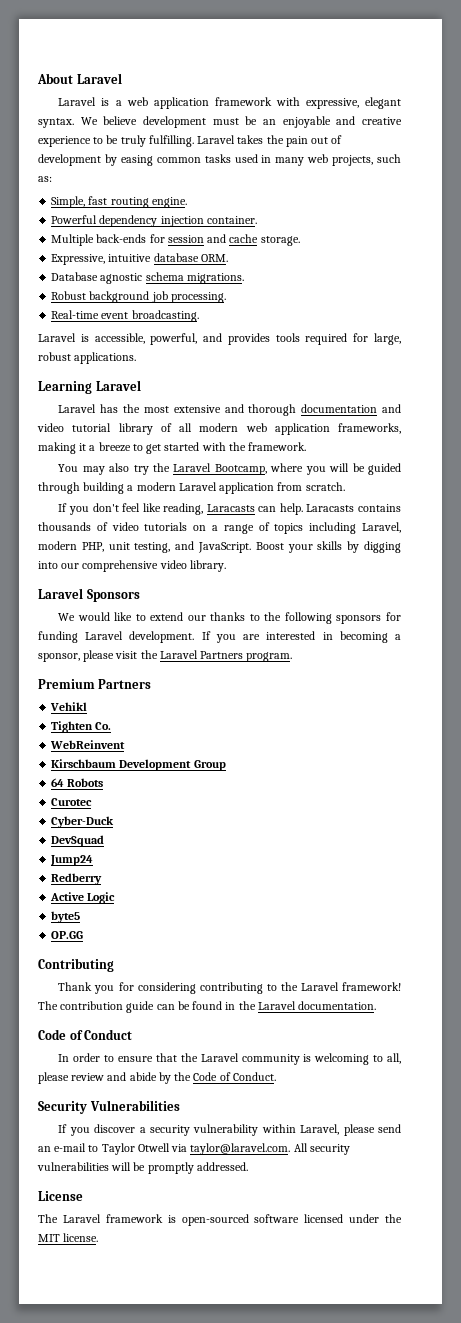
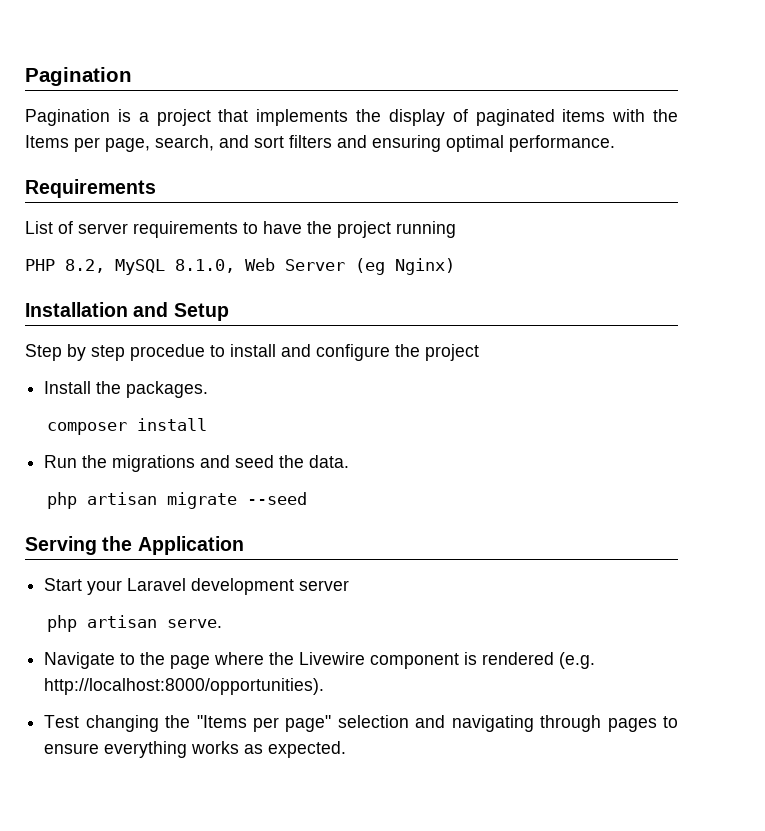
[37,73,122,84] [58,97,401,109] [38,116,402,128] [38,135,343,147] [38,154,401,166] [38,176,52,182] [51,196,187,208] [51,215,257,227] [51,234,300,246] [51,253,228,265] [51,272,244,284] [51,291,226,303] [51,310,199,322] [38,333,401,345] [38,352,137,364] [38,380,141,394] [58,404,401,416] [37,423,401,435] [38,442,307,454] [58,463,401,475] [38,482,345,494] [58,503,401,515] [38,522,402,534] [38,541,402,553] [38,560,226,572] [38,588,140,602] [58,612,401,624] [38,631,402,643] [38,650,293,662] [38,679,152,689] [50,702,88,711] [51,721,112,733] [50,740,126,749] [51,759,226,771] [51,778,104,787] [51,798,93,806] [51,816,115,828] [51,835,105,847] [50,855,94,866] [51,873,103,885] [50,892,116,904] [51,911,81,923] [51,931,84,939] [38,958,114,972] [58,982,401,994] [38,1001,377,1013] [38,1029,133,1040] [58,1053,401,1065] [38,1072,276,1084] [38,1100,180,1114] [58,1124,401,1136] [38,1143,350,1155] [37,1162,248,1174] [38,1191,83,1201] [38,1214,402,1226] [38,1233,99,1242] About Laravel // Laravel is a web application framework with expressive, elegant syntax. We believe development must be an enjoyable and creative experience to be truly fulfilling. Laravel takes the pain out of development by easing common tasks used in many web projects, such as: // Simple, fast routing engine. // Powerful dependency injection container. // Multiple back-ends for session and cache storage. // Expressive, intuitive database ORM. // Database agnostic schema migrations. // Robust background job processing. // Real-time event broadcasting. // Laravel is accessible, powerful, and provides tools required for large, robust applications. // Learning Laravel // Laravel has the most extensive and thorough documentation and video tutorial library of all modern web application frameworks, making it a breeze to get started with the framework. // You may also try the Laravel Bootcamp, where you will be guided through building a modern Laravel application from scratch. // If you don't feel like reading, Laracasts can help. Laracasts contains thousands of video tutorials on a range of topics including Laravel, modern PHP, unit testing, and JavaScript. Boost your skills by digging into our comprehensive video library. // Laravel Sponsors // We would like to extend our thanks to the following sponsors for funding Laravel development. If you are interested in becoming a sponsor, please visit the Laravel Partners program. // Premium Partners // Vehikl // Tighten Co. // WebReinvent // Kirschbaum Development Group // 64 Robots // Curotec // Cyber-Duck // DevSquad // Jump24 // Redberry // Active Logic // byte5 // OP.GG // Contributing // Thank you for considering contributing to the Laravel framework! The contribution guide can be found in the Laravel documentation. // Code of Conduct // In order to ensure that the Laravel community is welcoming to all, please review and abide by the Code of Conduct. // Security Vulnerabilities // If you discover a security vulnerability within Laravel, please send an e-mail to Taylor Otwell via taylor@laravel.com. All security vulnerabilities will be promptly addressed. // License // The Laravel framework is open-sourced software licensed under the MIT license. -> [25,67,132,86] [25,109,679,126] [25,135,615,152] [25,179,156,198] [25,221,456,238] [25,258,455,275] [25,302,229,321] [25,344,479,361] [44,381,209,398] [47,418,208,435] [44,455,350,472] [47,492,308,509] [25,536,244,555] [44,578,350,595] [47,615,223,632] [44,652,596,669] [44,678,325,695] [44,715,678,732] [44,741,347,758] Pagination // Pagination is a project that implements the display of paginated items with the Items per page, search, and sort filters and ensuring optimal performance. // Requirements // List of server requirements to have the project running // PHP 8.2, MySQL 8.1.0, Web Server (eg Nginx) // Installation and Setup // Step by step procedue to install and configure the project // Install the packages. // composer install // Run the migrations and seed the data. // php artisan migrate --seed // Serving the Application // Start your Laravel development server // php artisan serve. // Navigate to the page where the Livewire component is rendered (e.g. http://localhost:8000/opportunities). // Test changing the "Items per page" selection and navigating through pages to ensure everything works as expected.

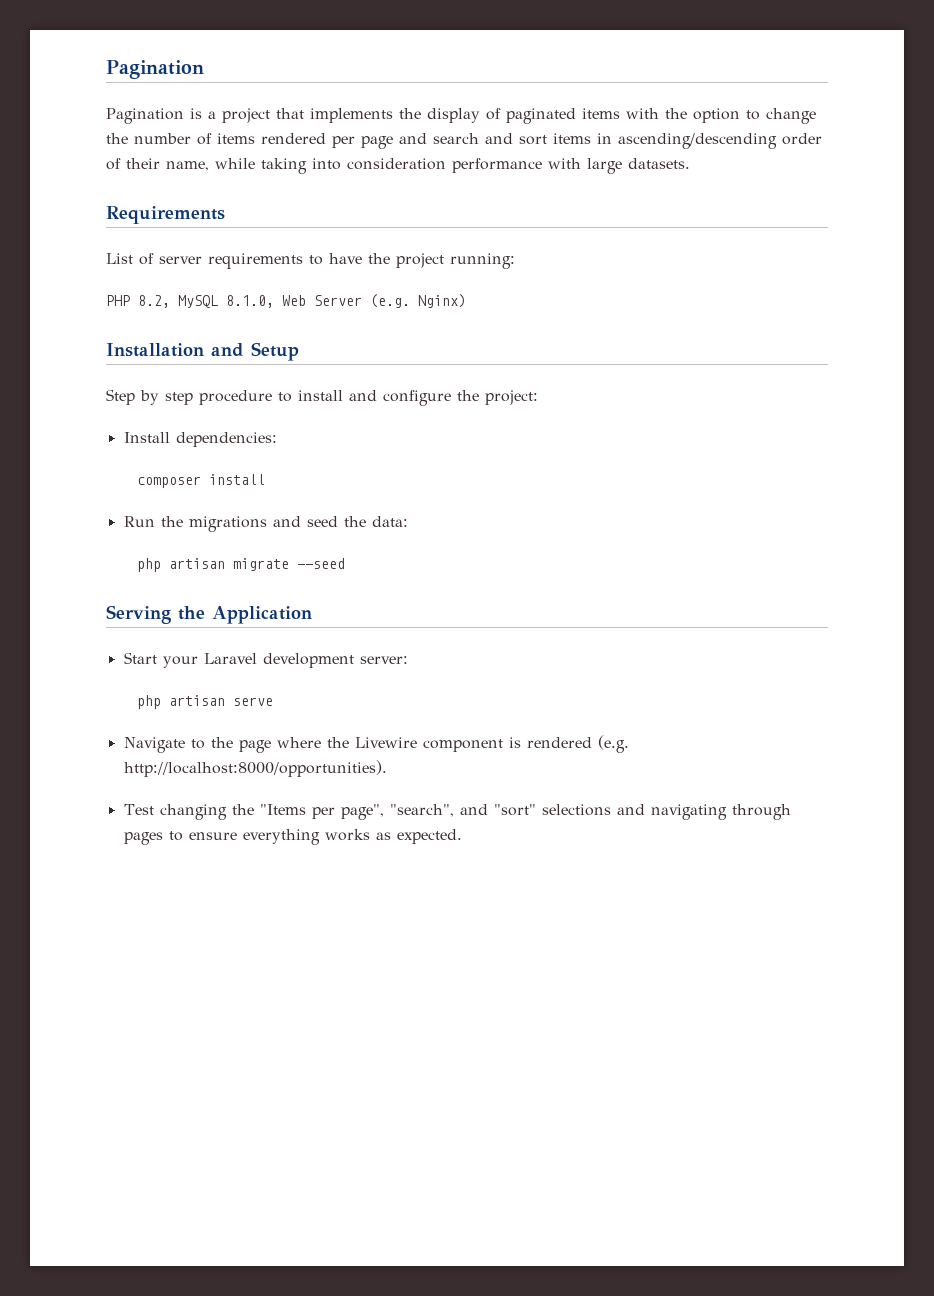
[25,135,615,152] Items per page, search, and sort filters and ensuring optimal performance. -> [693,108,816,124] [106,133,822,149] [106,158,690,174] option to change the number of items rendered per page and search and sort items in ascending/descending order of their name, while taking into consideration performance with large datasets.
[396,221,456,238] running -> [450,253,515,269] running:
[355,258,385,275] (eg -> [370,294,410,308] (e.g.
[130,344,205,361] procedue -> [199,390,272,405] procedure
[425,344,479,361] project -> [485,390,538,405] project:
[96,381,209,398] the packages. -> [175,432,277,447] dependencies:
[309,455,350,468] data. -> [371,516,408,527] data:
[299,580,350,591] [47,615,223,632] server // php artisan serve. -> [359,656,408,664] [136,695,273,709] server: // php artisan serve
[285,715,409,732] page" selection -> [340,804,611,820] page", "search", and "sort" selections

